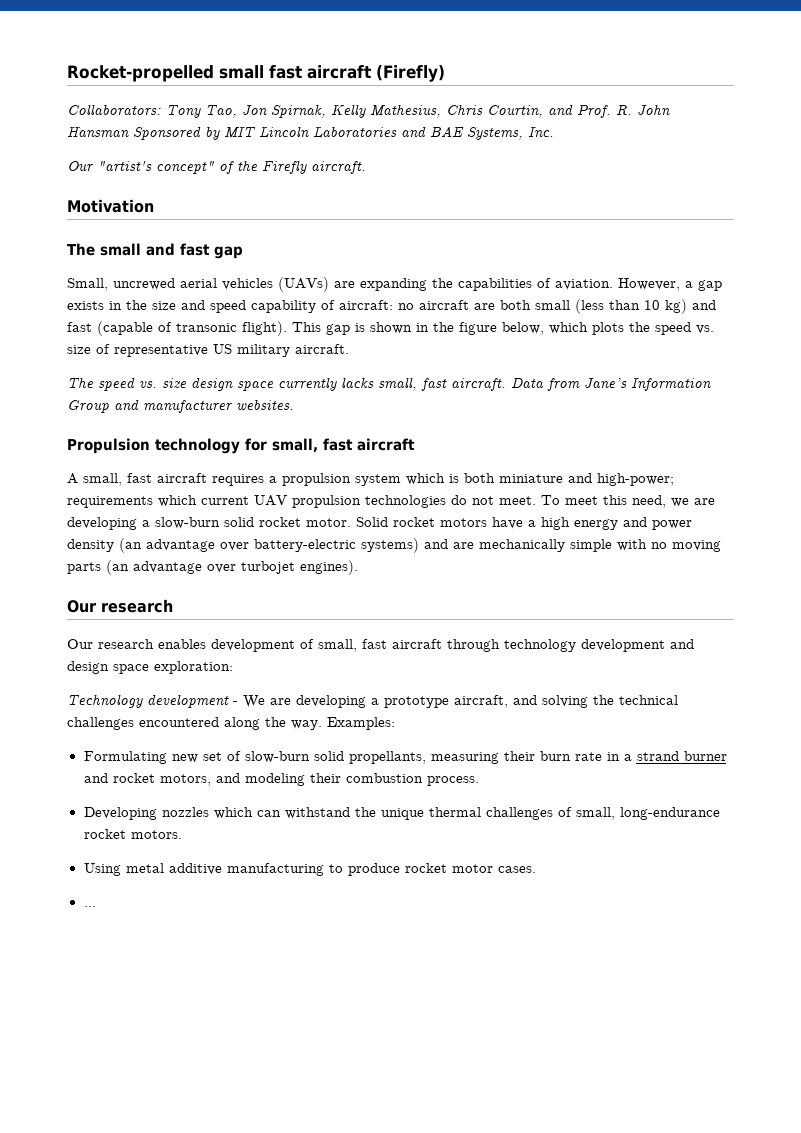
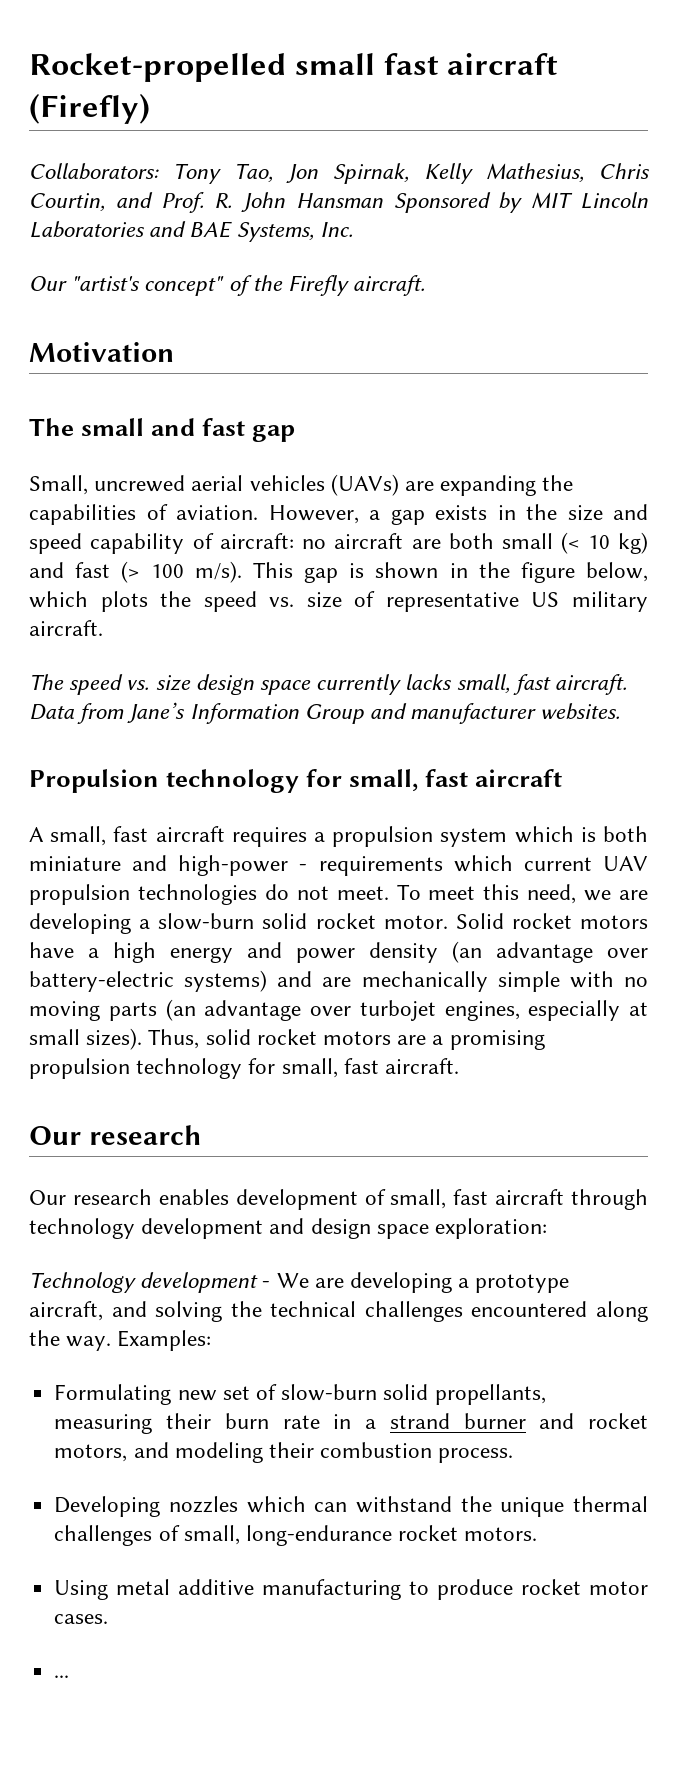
[575,299,640,314] (less than -> [561,532,580,554] (<
[97,321,287,336] (capable of transonic flight). -> [121,561,242,583] (> 100 m/s).
[597,473,674,486] high-power; -> [178,855,308,876] high-power -
[300,560,358,575] engines). -> [444,1000,648,1021] [29,1028,545,1050] [29,1058,460,1079] engines, especially at small sizes). Thus, solid rocket motors are a promising propulsion technology for small, fast aircraft.

